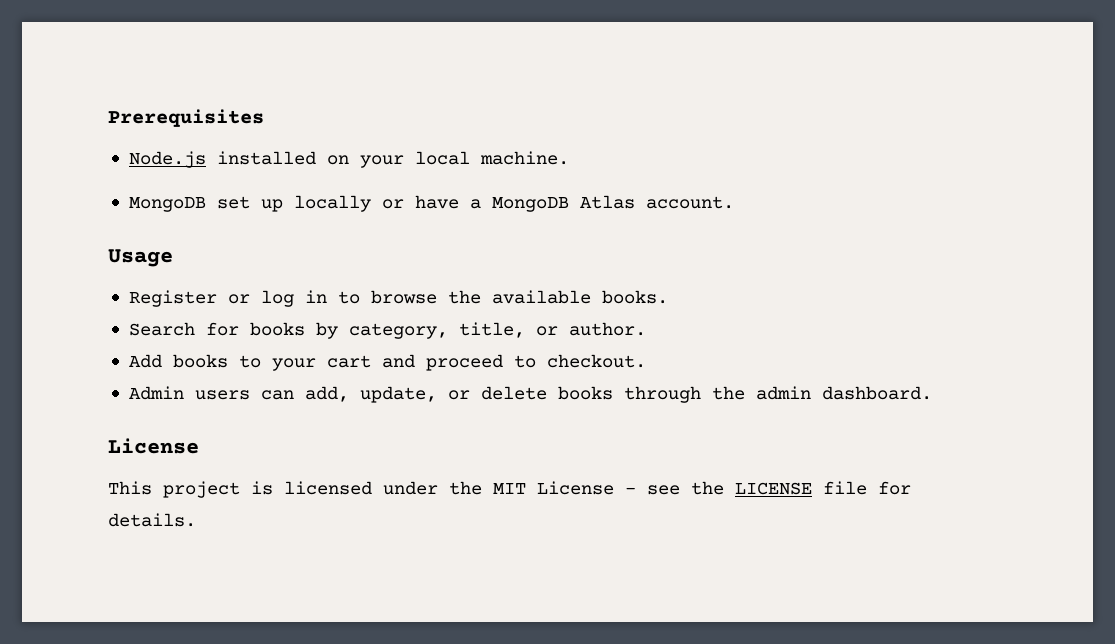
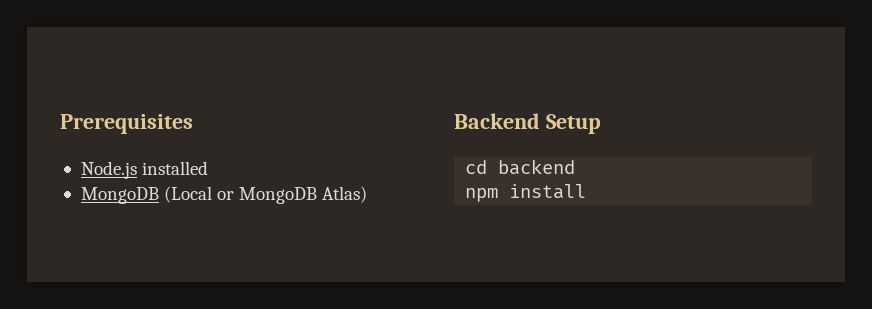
[326,151,569,168] [128,195,734,212] [108,249,173,267] [128,290,668,307] [128,322,646,339] [128,354,646,371] [128,386,932,403] [108,438,199,454] [108,481,911,498] [108,513,196,527] on your local machine. // MongoDB set up locally or have a MongoDB Atlas account. // Usage // Register or log in to browse the available books. // Search for books by category, title, or author. // Add books to your cart and proceed to checkout. // Admin users can add, update, or delete books through the admin dashboard. // License // This project is licensed under the MIT License - see the LICENSE file for details. -> [80,186,368,204] [454,113,601,134] [465,159,576,175] [465,184,587,202] // MongoDB (Local or MongoDB Atlas) // Backend Setup // cd backend // npm install

